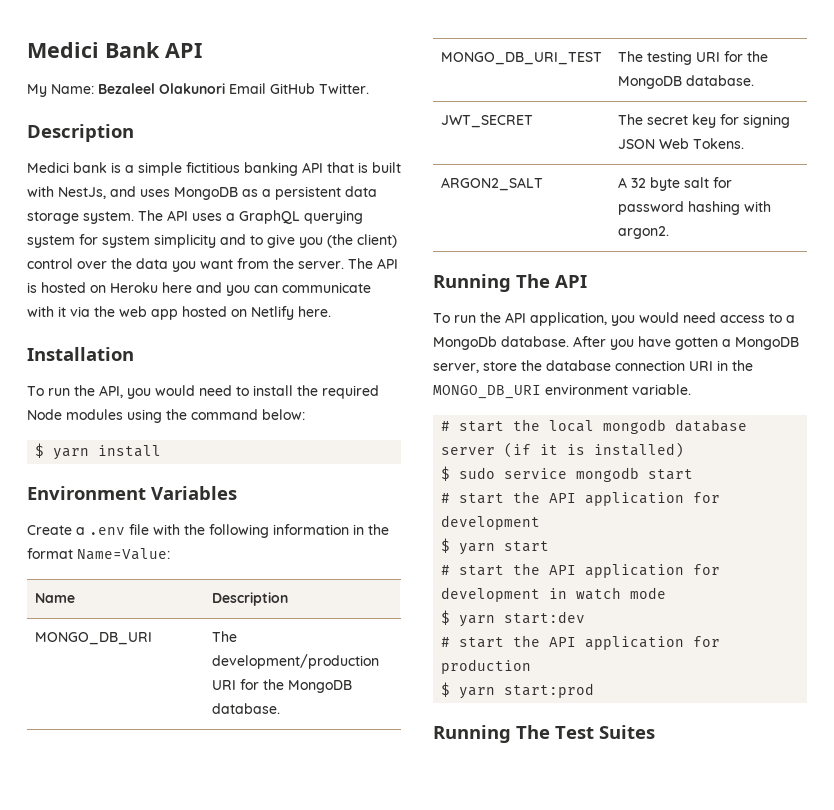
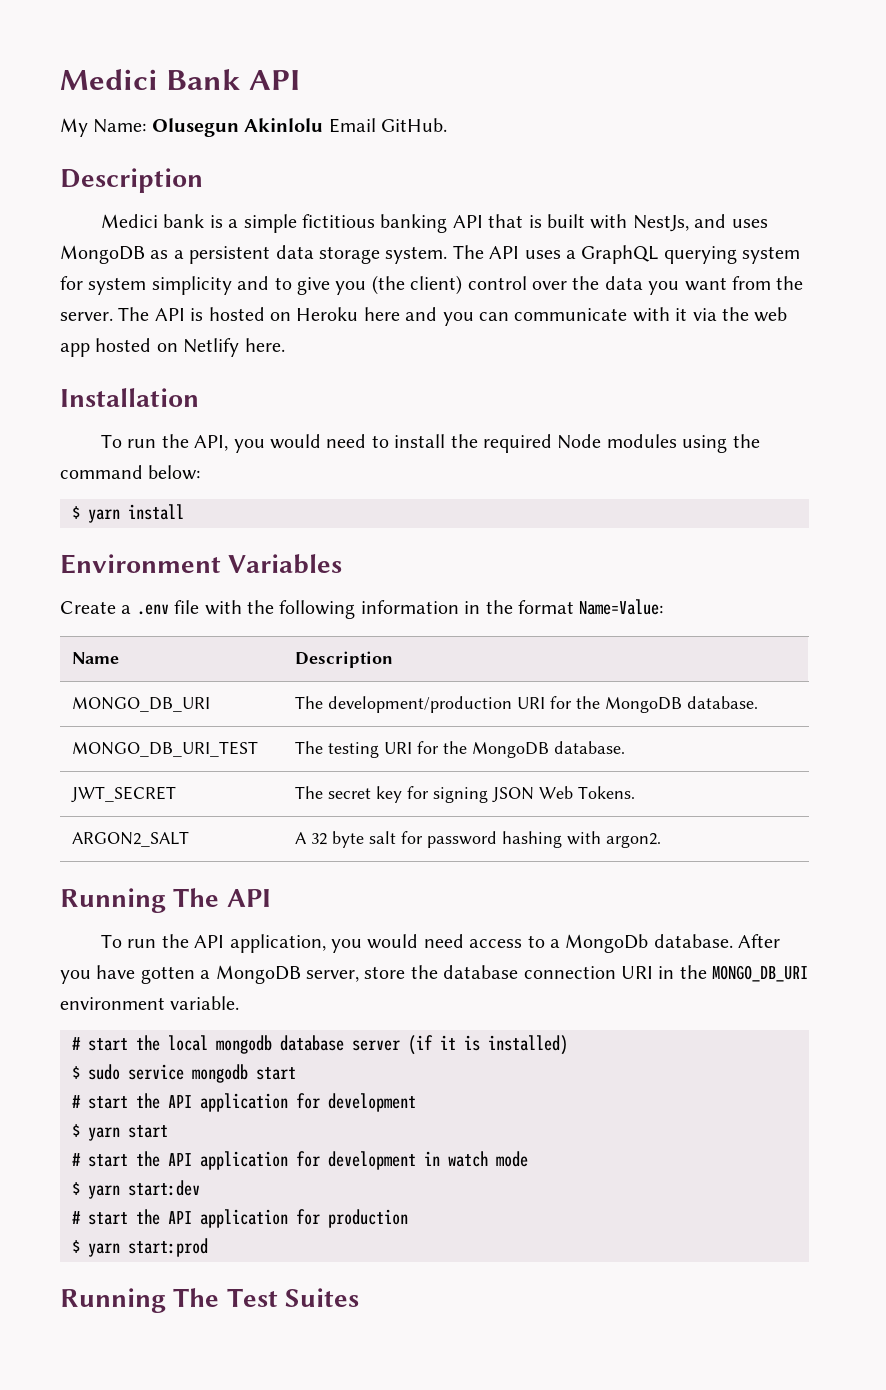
[98,83,369,94] Bezaleel Olakunori Email GitHub Twitter. -> [151,118,447,137] Olusegun Akinlolu Email GitHub.

